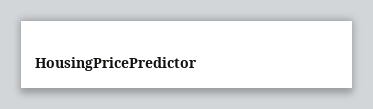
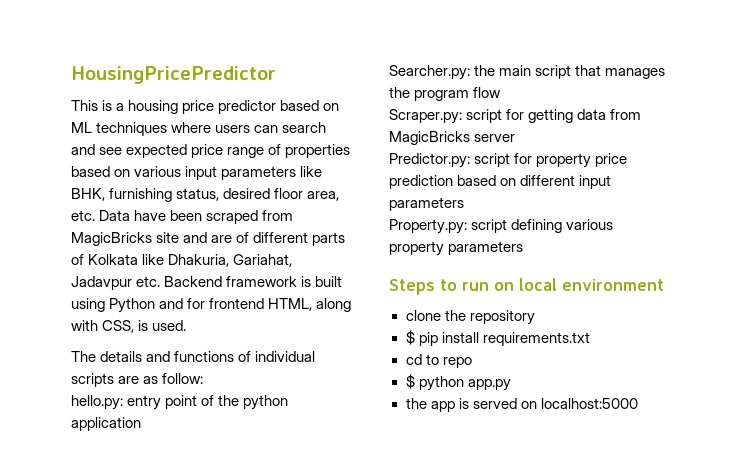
(197, 64) none -> [71,100,340,114] [71,122,327,136] [71,144,351,158] [71,166,323,180] [71,188,340,202] [71,210,294,224] [71,232,346,246] [71,254,293,267] [71,276,343,290] [71,298,352,313] [71,320,187,333] [71,351,316,362] [71,373,204,387] [71,395,289,410] [71,417,141,431] [389,65,666,80] [389,87,502,101] [389,109,642,124] [389,131,516,145] [389,153,628,168] [389,175,612,189] [389,197,464,211] [389,219,614,234] [389,241,524,256] [389,278,664,295] [405,310,535,325] [405,330,590,346] [405,354,472,368] [405,374,511,391] [405,398,638,412] // This is a housing price predictor based on ML techniques where users can search and see expected price range of properties based on various input parameters like BHK, furnishing status, desired floor area, etc. Data have been scraped from MagicBricks site and are of different parts of Kolkata like Dhakuria, Gariahat, Jadavpur etc. Backend framework is built using Python and for frontend HTML, along with CSS, is used. // The details and functions of individual scripts are as follow: // hello.py: entry point of the python application // Searcher.py: the main script that manages the program flow // Scraper.py: script for getting data from MagicBricks server // Predictor.py: script for property price prediction based on different input parameters // Property.py: script defining various property parameters // Steps to run on local environment // clone the repository // $ pip install requirements.txt // cd to repo // $ python app.py // the app is served on localhost:5000

